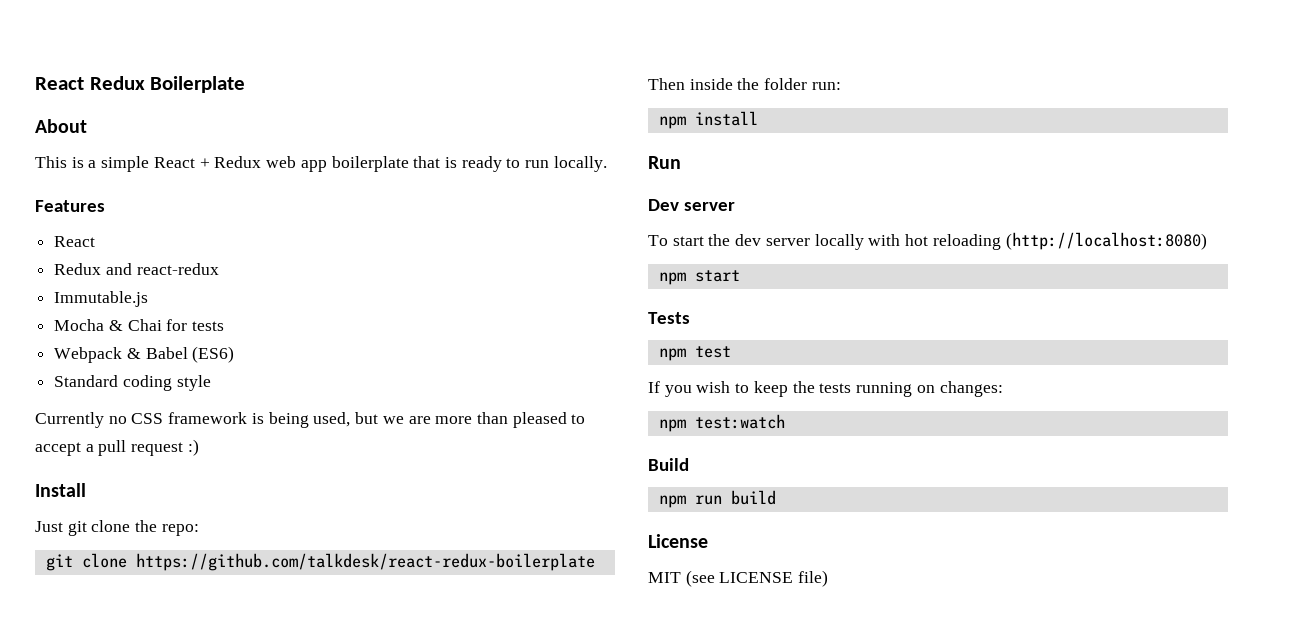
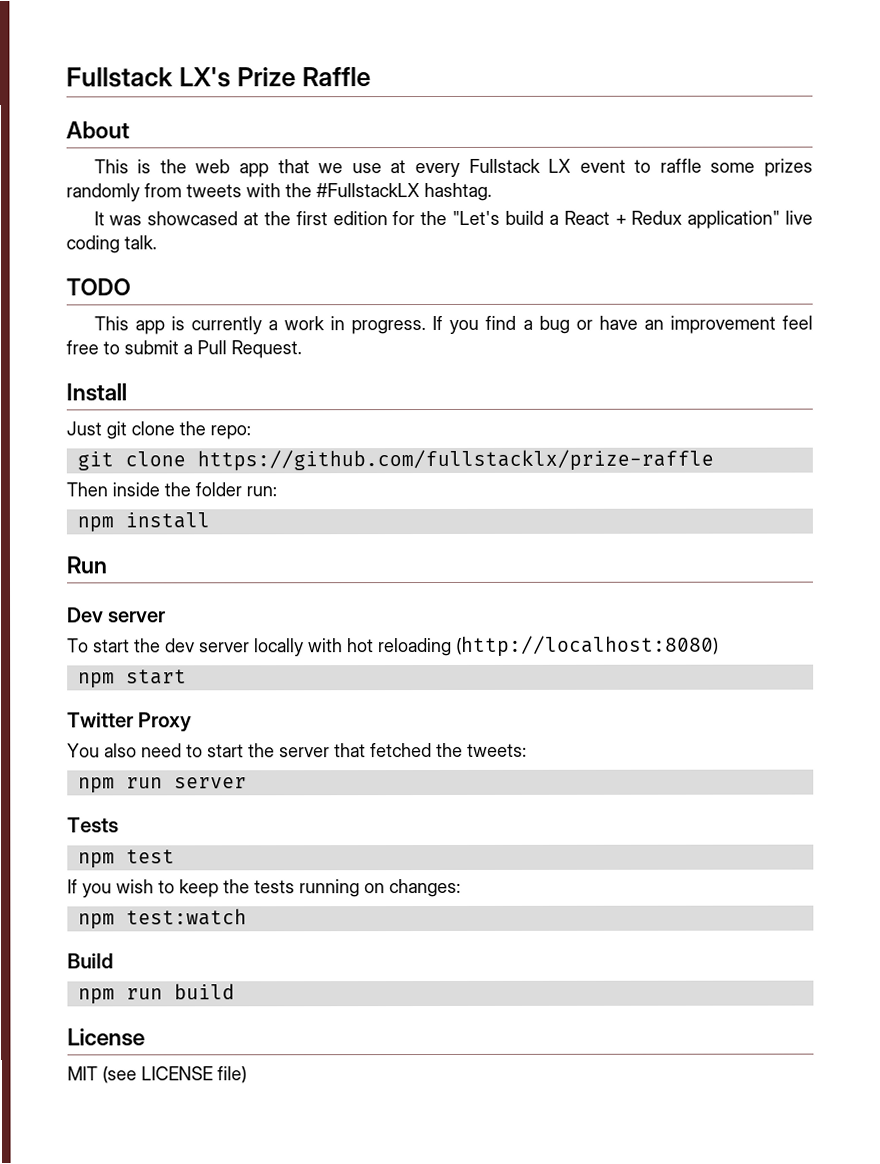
[35,76,246,93] React Redux Boilerplate -> [66,67,371,88] Fullstack LX's Prize Raffle
[88,156,607,172] [35,200,105,212] [54,236,96,247] [54,263,219,275] [54,291,149,307] [54,319,225,331] [54,346,235,363] [54,375,211,391] [35,412,586,428] [35,439,199,456] a simple React + Redux web app boilerplate that is ready to run locally. // Features // React // Redux and react-redux // Immutable.js // Mocha & Chai for tests // Webpack & Babel (ES6) // Standard coding style // Currently no CSS framework is being used, but we are more than pleased to accept a pull request :) -> [159,158,814,178] [66,182,492,202] [93,210,814,229] [66,235,157,254] [66,278,131,296] [93,315,813,335] [66,340,302,359] the web app that we use at every Fullstack LX event to raffle some prizes randomly from tweets with the #FullstackLX hashtag. // It was showcased at the first edition for the "Let's build a React + Redux application" live coding talk. // TODO // This app is currently a work in progress. If you find a bug or have an improvement feel free to submit a Pull Request.
[135,553,595,571] https://github.com/talkdesk/react-redux-boilerplate -> [196,449,714,472] https://github.com/fullstacklx/prize-raffle
(740, 276) none -> [67,712,193,733] [67,742,527,758] [77,777,247,794] // Twitter Proxy // You also need to start the server that fetched the tweets: // npm run server

